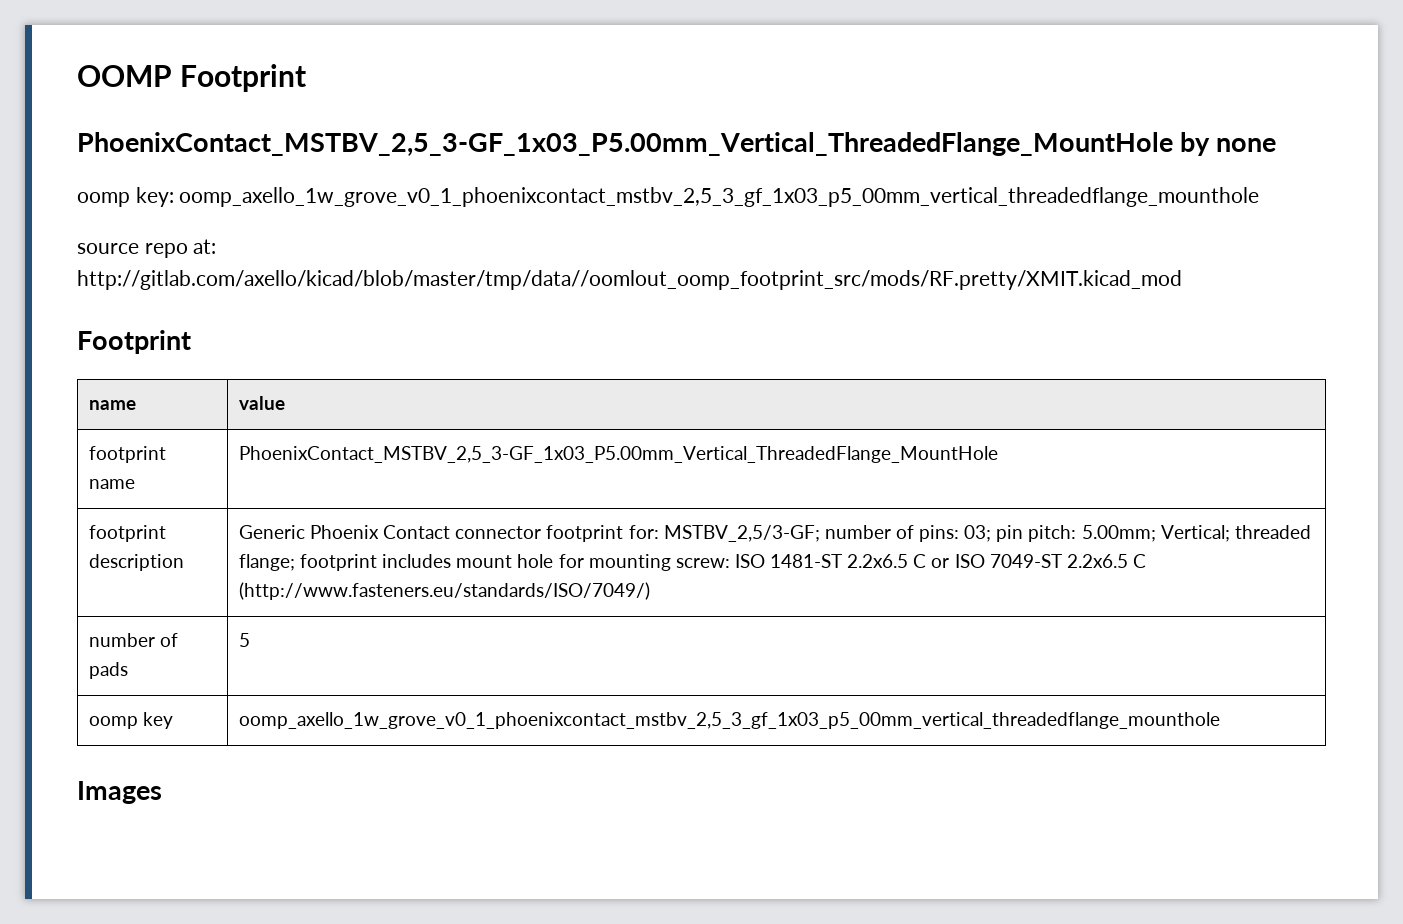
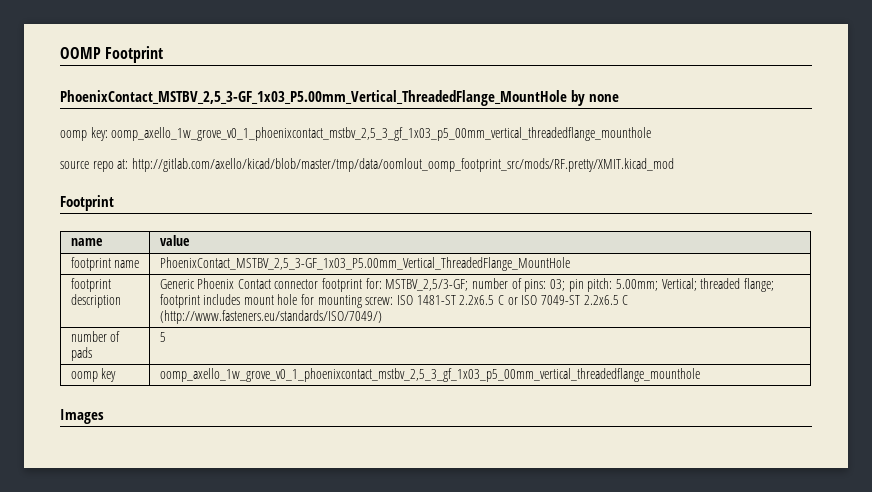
[77,270,1182,290] http://gitlab.com/axello/kicad/blob/master/tmp/data//oomlout_oomp_footprint_src/mods/RF.pretty/XMIT.kicad_mod -> [131,158,674,172] http://gitlab.com/axello/kicad/blob/master/tmp/data/oomlout_oomp_footprint_src/mods/RF.pretty/XMIT.kicad_mod

